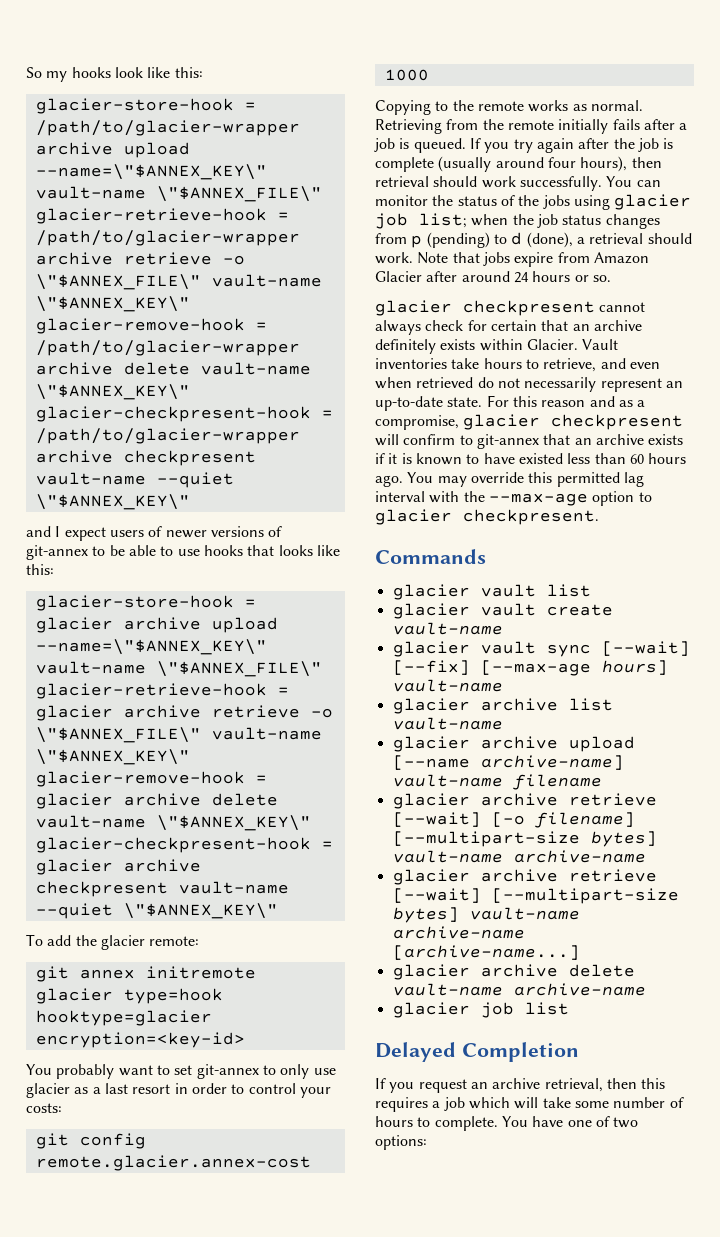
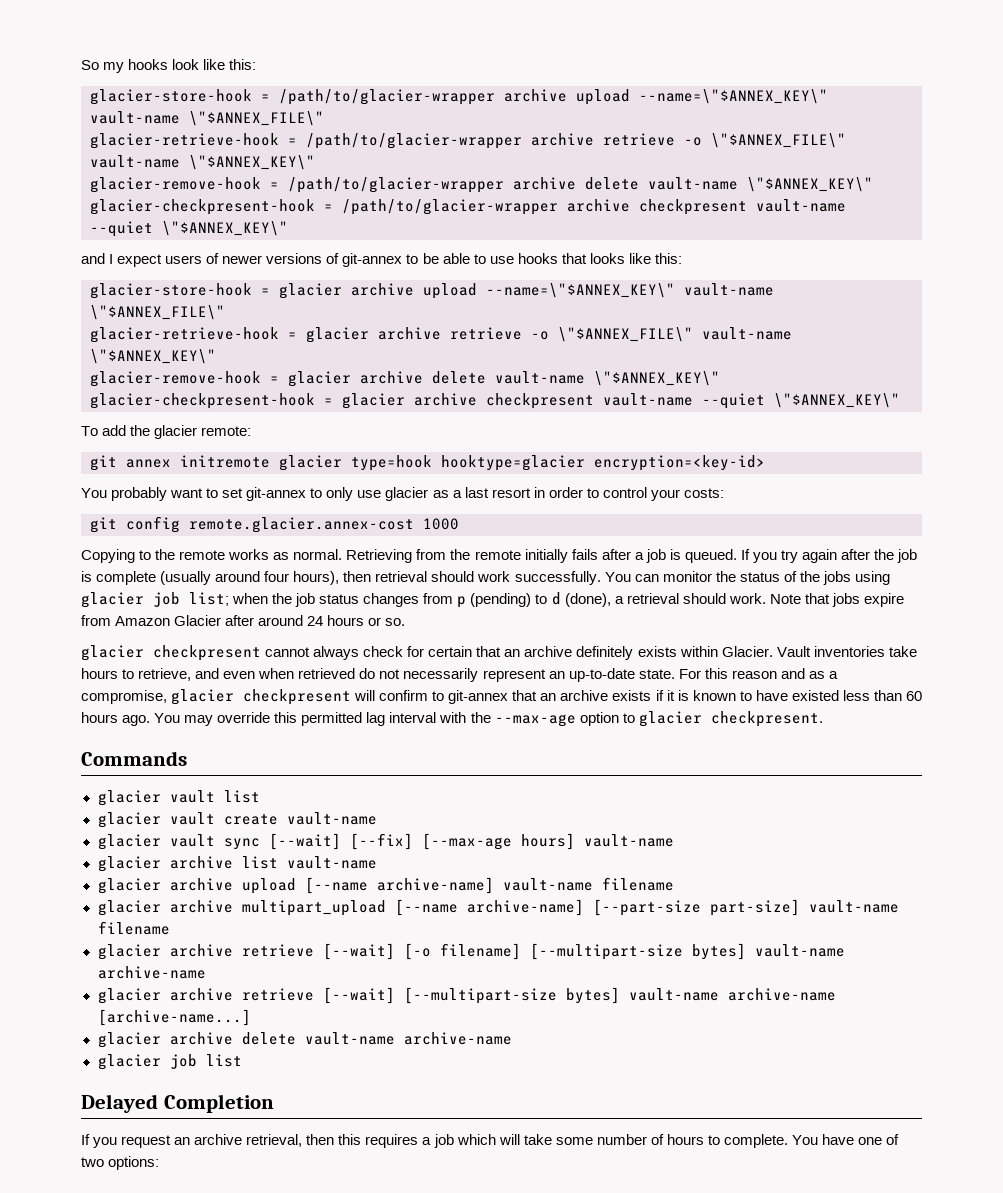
(602, 782) none -> [97,899,899,916] [97,921,170,935] // glacier archive multipart_upload [--name archive-name] [--part-size part-size] vault-name filename

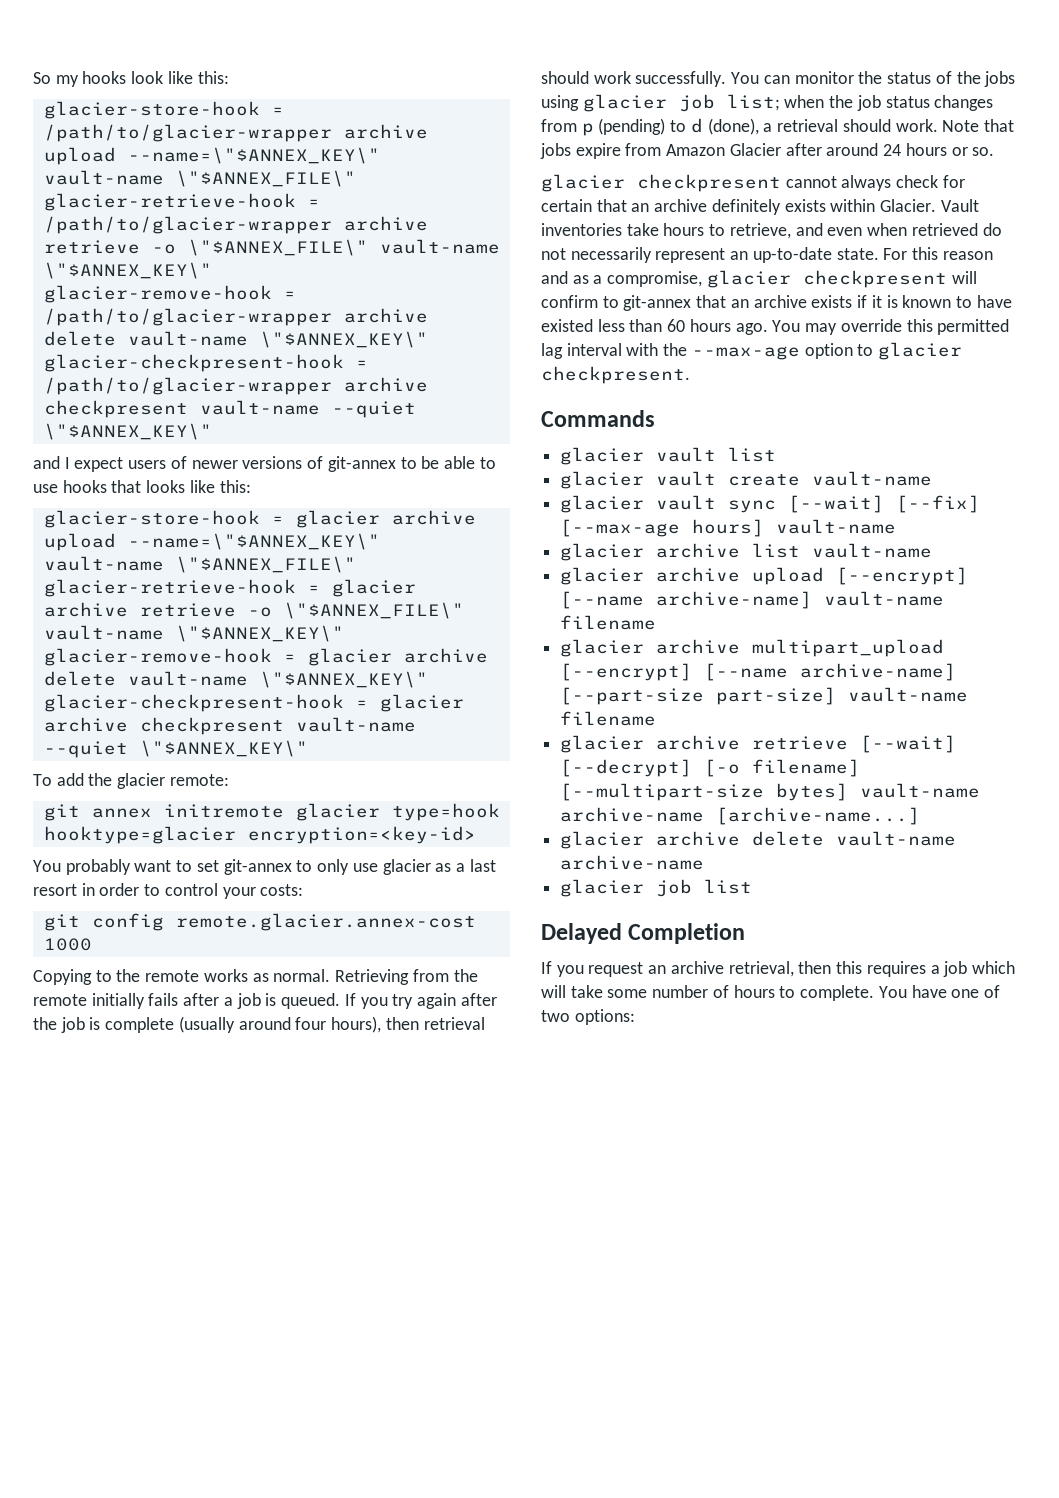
(296, 886) none -> [836,567,969,585] [--encrypt]
(386, 908) none -> [560,663,693,681] [--encrypt]
(395, 951) none -> [560,759,693,777] [--decrypt]
[97,987,836,1004] // glacier archive retrieve [--wait] [--multipart-size bytes] vault-name archive-name -> (705, 814) none

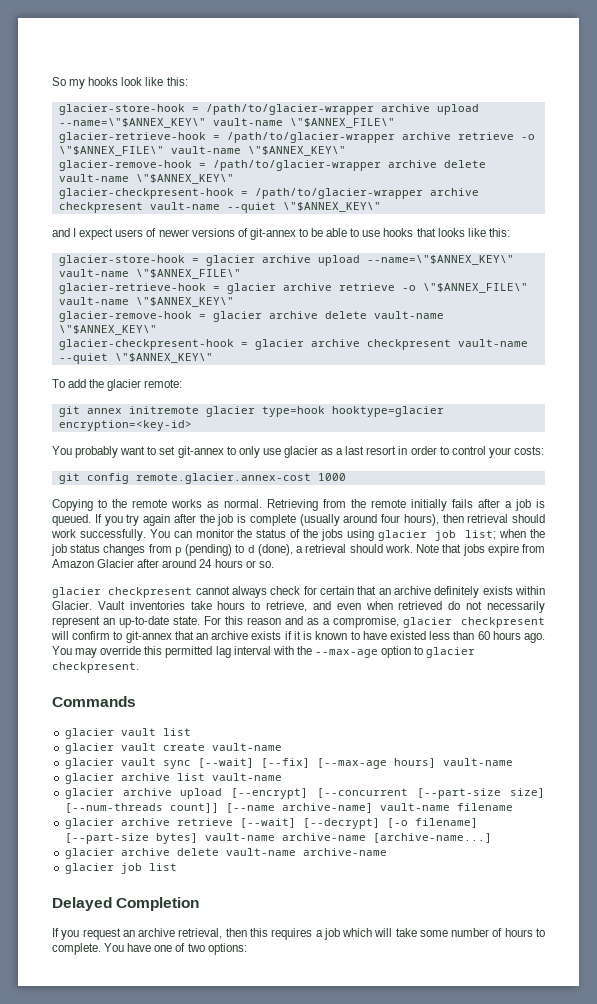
(969, 576) none -> [317,788,545,799] [64,803,219,813] [--concurrent [--part-size size] [--num-threads count]]
[560,639,945,657] [560,663,957,681] [560,687,969,705] [560,711,657,726] // glacier archive multipart_upload [--encrypt] [--name archive-name] [--part-size part-size] vault-name filename -> (513, 807) none
[560,783,765,801] [--multipart-size -> [64,833,149,844] [--part-size

